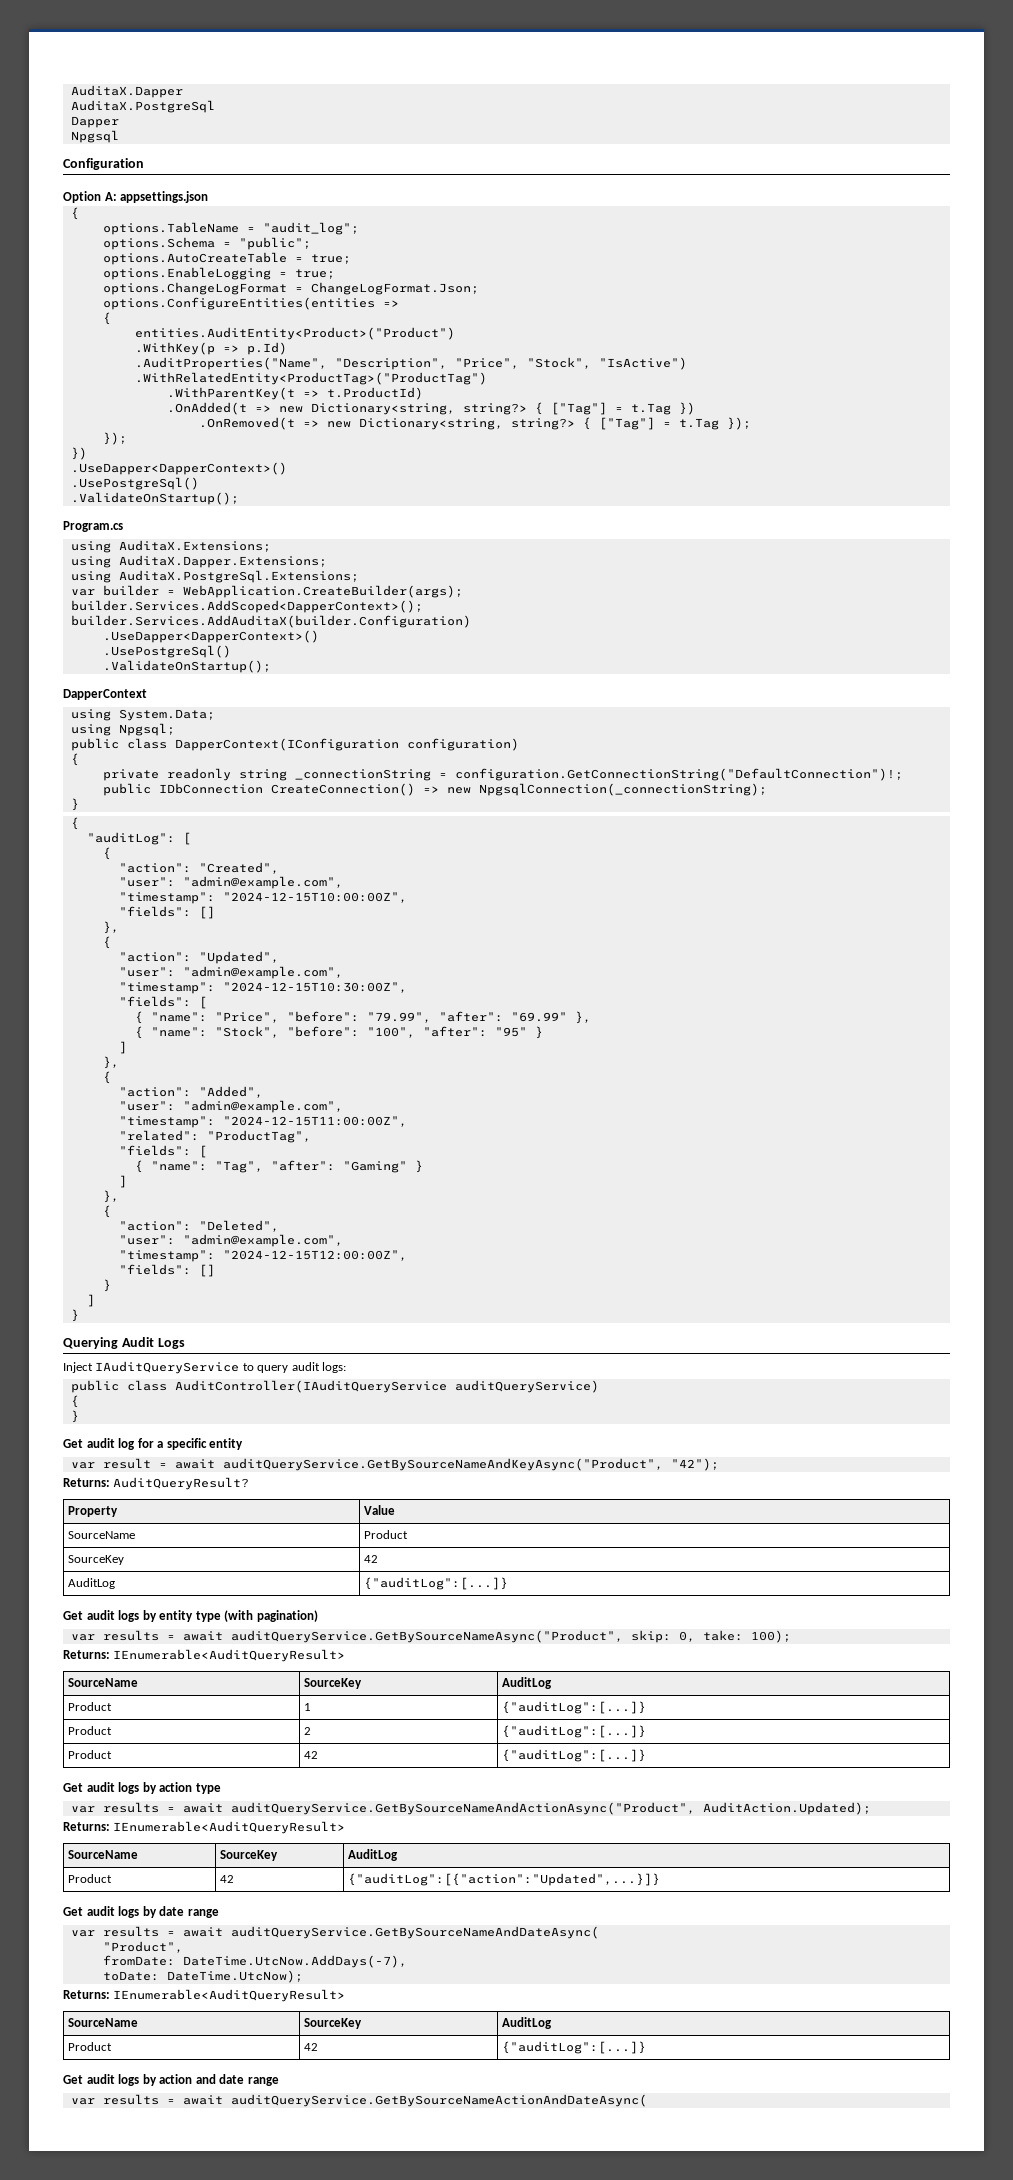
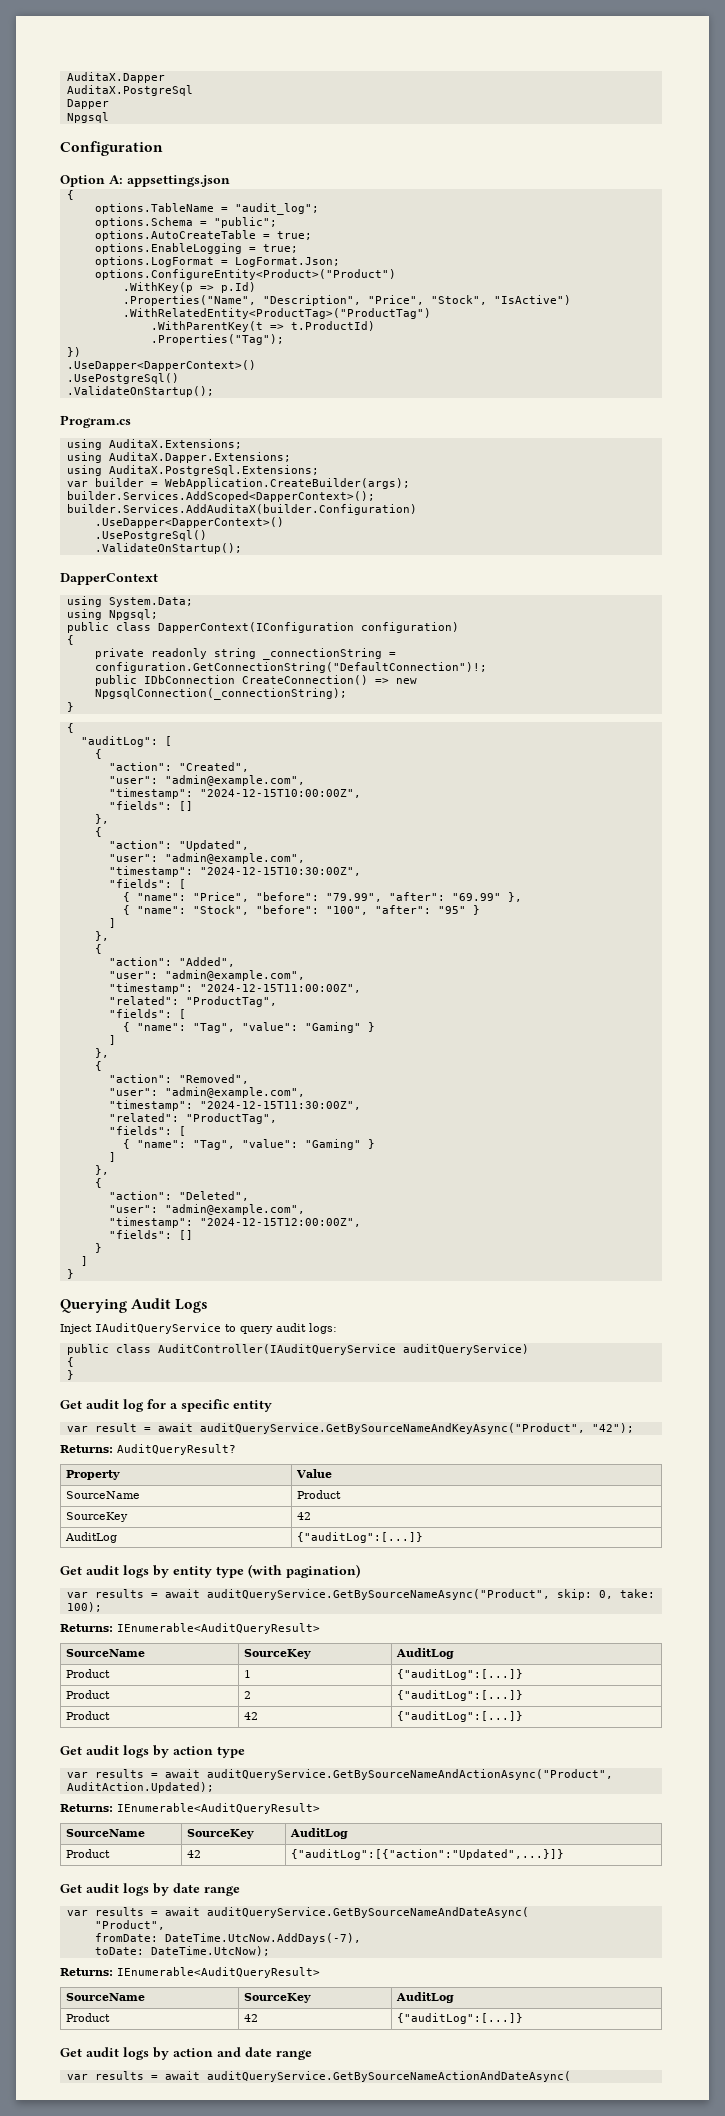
[102,282,479,295] [102,297,399,310] [102,312,111,325] [134,327,455,340] options.ChangeLogFormat = ChangeLogFormat.Json; // options.ConfigureEntities(entities => // { // entities.AuditEntity<Product>("Product") -> [94,256,340,267] [94,269,396,280] options.LogFormat = LogFormat.Json; // options.ConfigureEntity<Product>("Product")
[134,357,327,370] .AuditProperties("Name", -> [122,295,256,306] .Properties("Name",
[166,402,695,415] [198,417,751,430] [102,432,127,445] .OnAdded(t => new Dictionary<string, string?> { ["Tag"] = t.Tag }) // .OnRemoved(t => new Dictionary<string, string?> { ["Tag"] = t.Tag }); // }); -> [150,334,284,345] .Properties("Tag");
[270,1160,335,1171] "after": -> [241,1022,375,1033] [108,1035,116,1045] [94,1048,109,1058] [94,1061,102,1071] [108,1074,249,1084] [108,1087,305,1098] [108,1100,361,1111] [108,1113,277,1124] [108,1126,186,1136] [122,1139,298,1150] "value": "Gaming" } // ] // }, // { // "action": "Removed", // "user": "admin@example.com", // "timestamp": "2024-12-15T11:30:00Z", // "related": "ProductTag", // "fields": [ // { "name": "Tag", "value":

